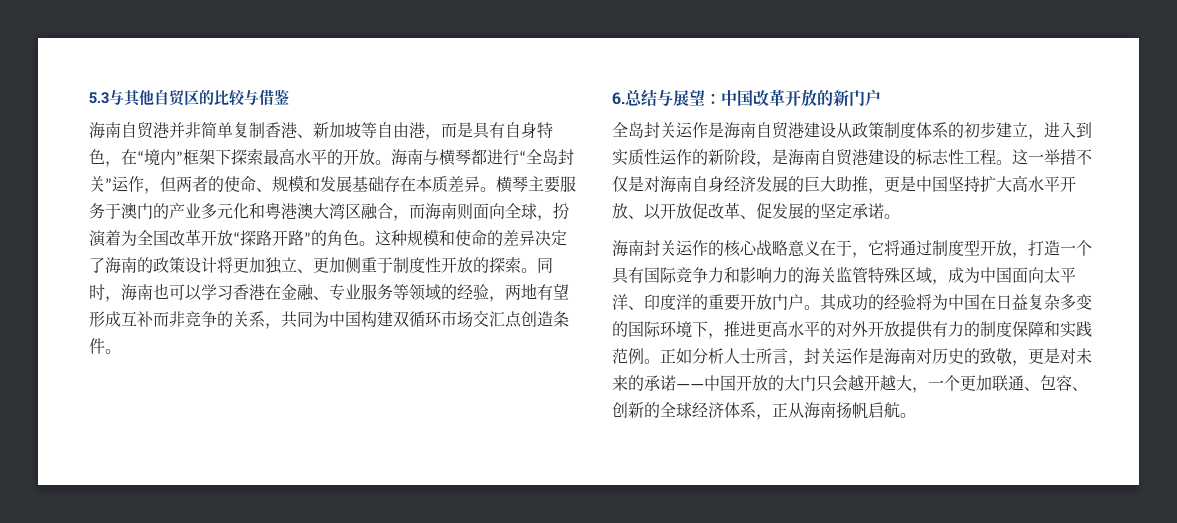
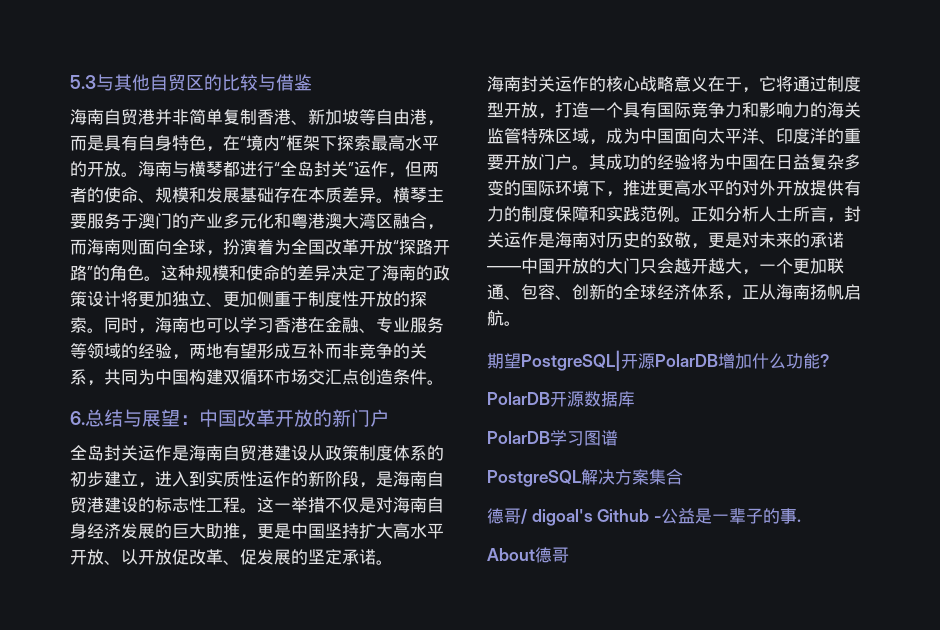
(916, 415) none -> [487,350,829,371] [487,391,635,407] [487,430,618,446] [487,469,683,487] [487,508,801,526] [487,547,569,563] // 期望PostgreSQL|开源PolarDB增加什么功能? // PolarDB开源数据库 // PolarDB学习图谱 // PostgreSQL解决方案集合 // 德哥/ digoal's Github -公益是一辈子的事. // About德哥

